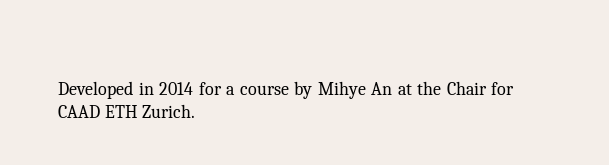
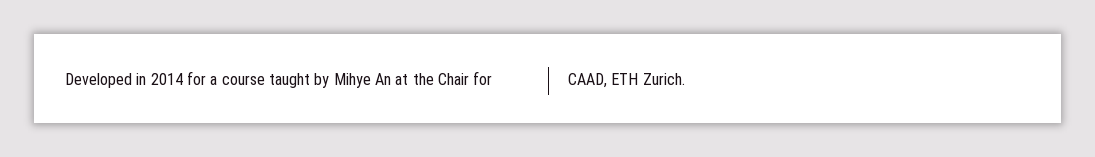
(289, 90) none -> [268,73,310,88] taught
[58,105,100,118] CAAD -> [568,73,607,88] CAAD,

